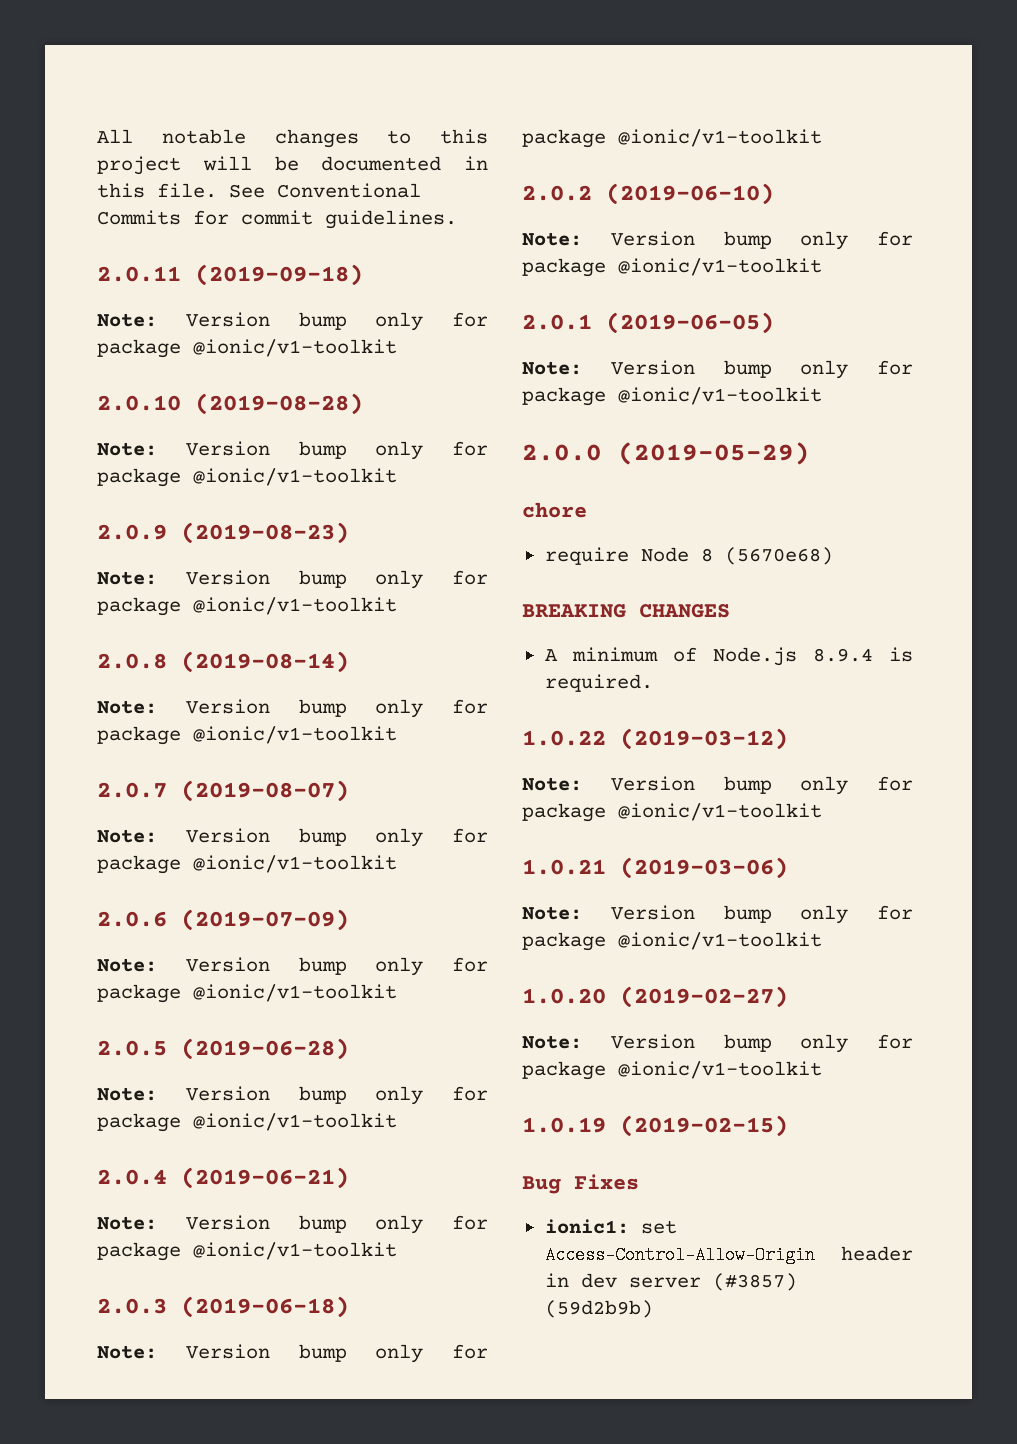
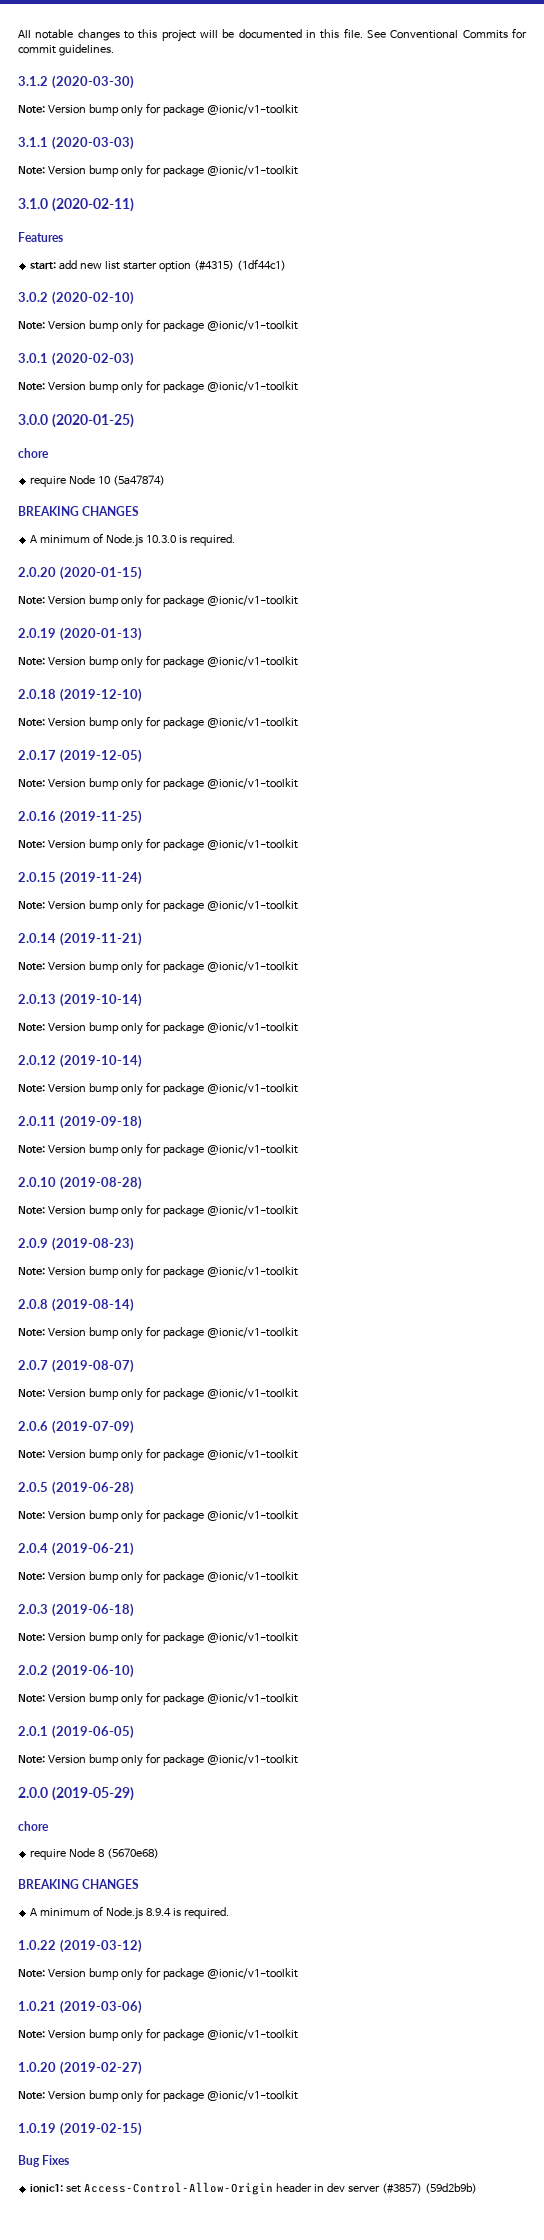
(457, 219) none -> [18,75,134,89] [18,103,298,117] [18,136,134,150] [18,164,298,178] [18,198,134,212] [18,232,63,242] [30,259,286,272] [18,291,134,305] [18,319,298,333] [18,352,134,366] [18,380,298,394] [18,414,134,428] [18,448,49,458] [30,475,166,487] [18,506,140,516] [30,533,235,547] [18,566,142,580] [18,594,298,608] [18,627,142,641] [18,655,298,669] [18,688,142,702] [18,716,298,730] [18,749,142,763] [18,777,298,791] [18,810,142,824] [18,838,298,852] [18,871,142,885] [18,899,298,913] [18,932,142,946] [18,960,298,974] [18,993,142,1007] [18,1021,298,1035] [18,1054,142,1068] [18,1082,298,1096] // 3.1.2 (2020-03-30) // Note: Version bump only for package @ionic/v1-toolkit // 3.1.1 (2020-03-03) // Note: Version bump only for package @ionic/v1-toolkit // 3.1.0 (2020-02-11) // Features // start: add new list starter option (#4315) (1df44c1) // 3.0.2 (2020-02-10) // Note: Version bump only for package @ionic/v1-toolkit // 3.0.1 (2020-02-03) // Note: Version bump only for package @ionic/v1-toolkit // 3.0.0 (2020-01-25) // chore // require Node 10 (5a47874) // BREAKING CHANGES // A minimum of Node.js 10.3.0 is required. // 2.0.20 (2020-01-15) // Note: Version bump only for package @ionic/v1-toolkit // 2.0.19 (2020-01-13) // Note: Version bump only for package @ionic/v1-toolkit // 2.0.18 (2019-12-10) // Note: Version bump only for package @ionic/v1-toolkit // 2.0.17 (2019-12-05) // Note: Version bump only for package @ionic/v1-toolkit // 2.0.16 (2019-11-25) // Note: Version bump only for package @ionic/v1-toolkit // 2.0.15 (2019-11-24) // Note: Version bump only for package @ionic/v1-toolkit // 2.0.14 (2019-11-21) // Note: Version bump only for package @ionic/v1-toolkit // 2.0.13 (2019-10-14) // Note: Version bump only for package @ionic/v1-toolkit // 2.0.12 (2019-10-14) // Note: Version bump only for package @ionic/v1-toolkit

